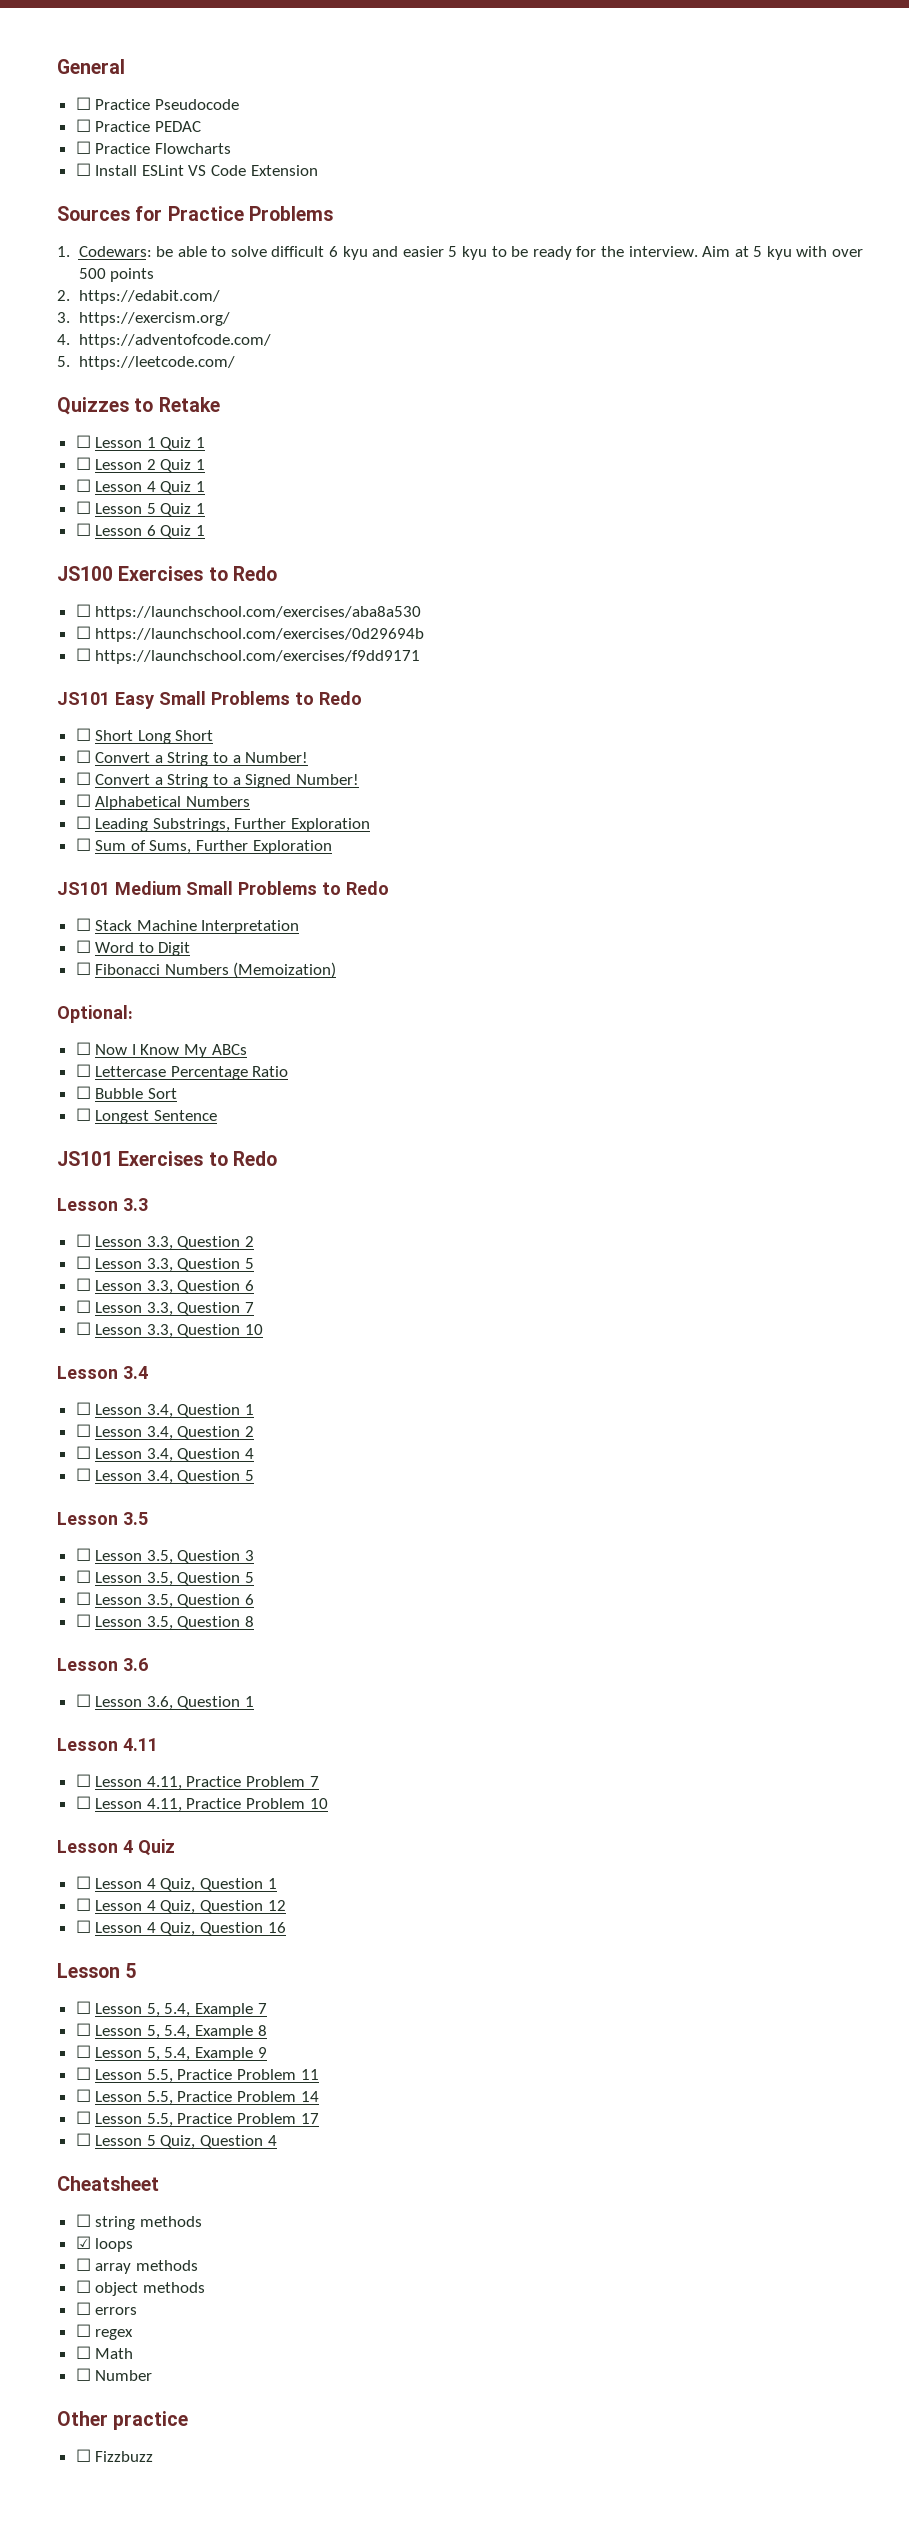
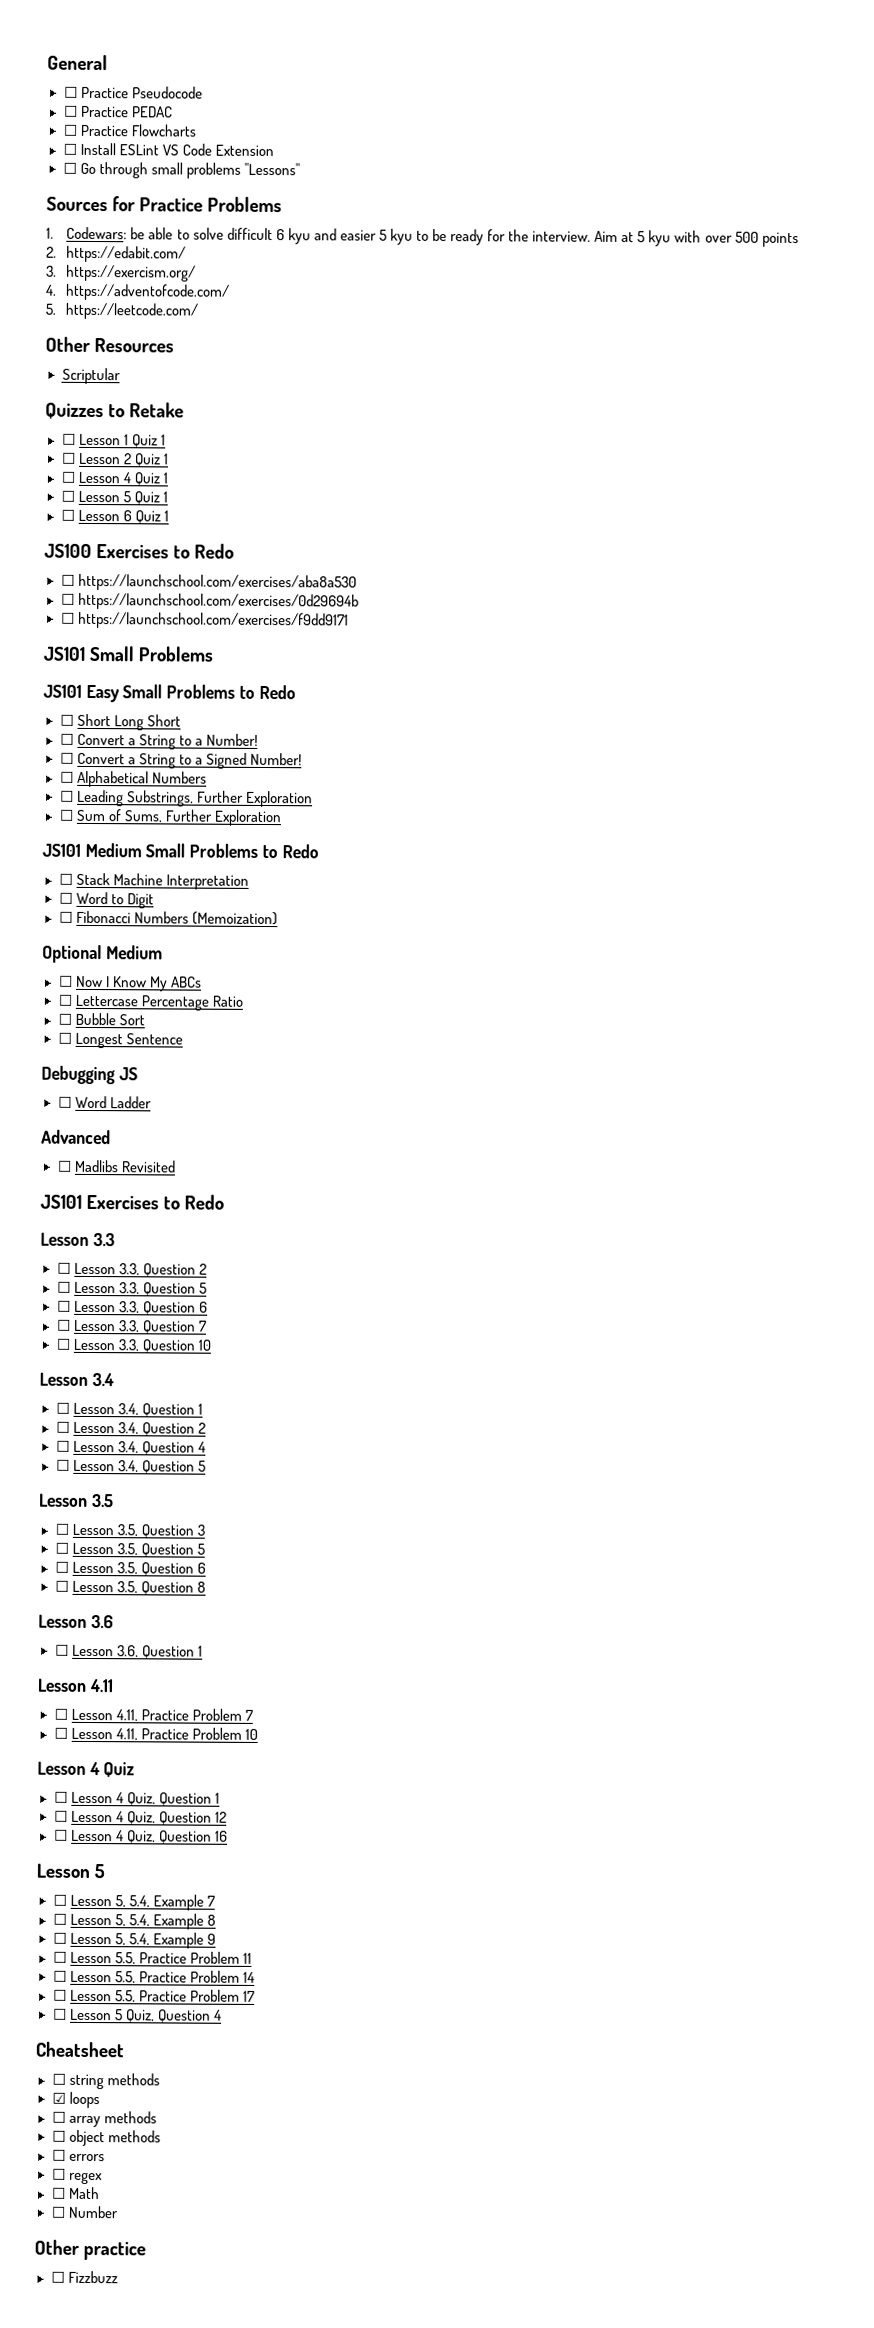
(318, 170) none -> [62,162,300,179] // ☐ Go through small problems "Lessons"
(235, 363) none -> [45,336,175,353] [61,367,121,385] // Other Resources // Scriptular
(421, 657) none -> [43,645,214,662] // JS101 Small Problems
[57,1005,133,1023] Optional: -> [42,944,163,964] Optional Medium
(217, 1115) none -> [41,1065,138,1085] [57,1095,152,1109] [41,1129,111,1145] [56,1159,176,1173] // Debugging JS // ☐ Word Ladder // Advanced // ☐ Madlibs Revisited

